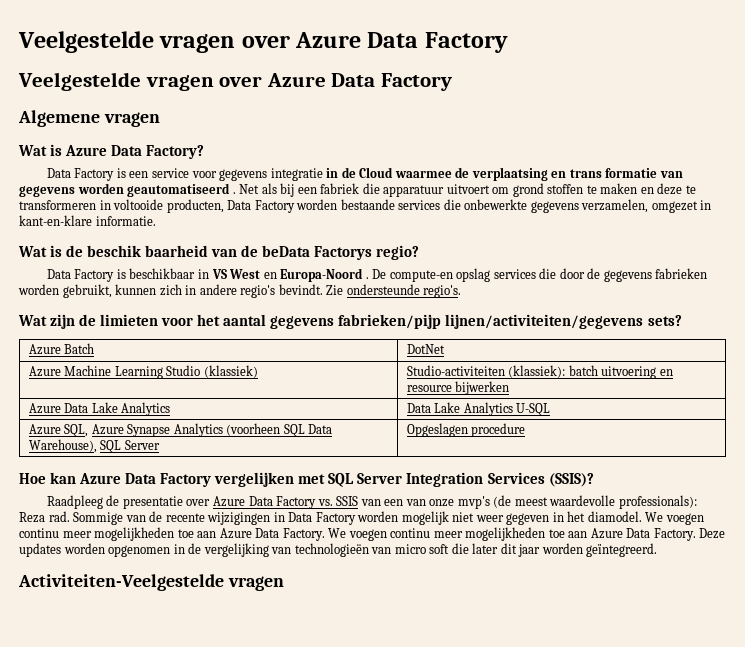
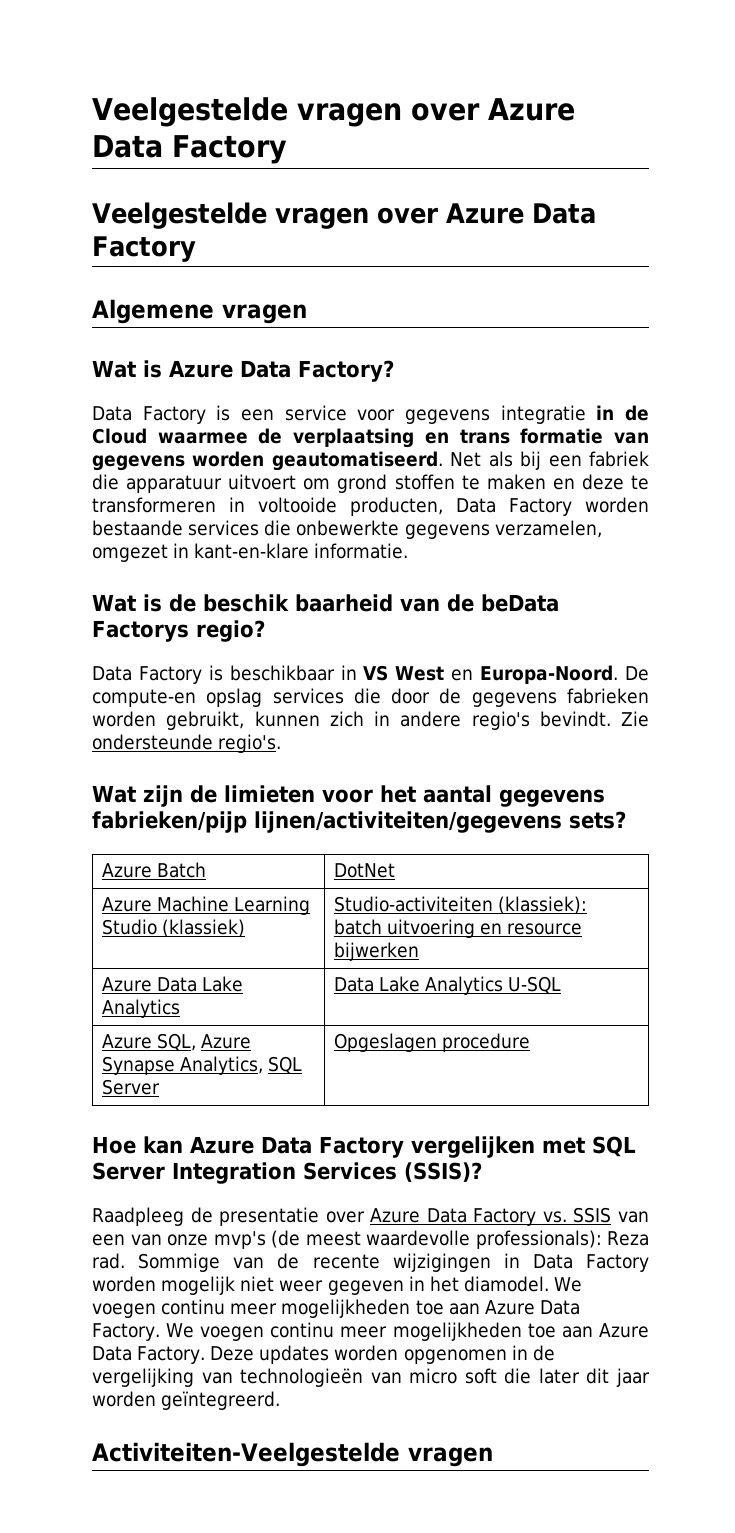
[127,183,236,197] geautomatiseerd . -> [271,451,443,471] geautomatiseerd.
[280,268,369,282] Europa-Noord . -> [480,665,619,684] Europa-Noord.
[173,423,333,437] [28,439,97,453] Analytics (voorheen SQL Data Warehouse), -> [180,1056,264,1075] Analytics,

